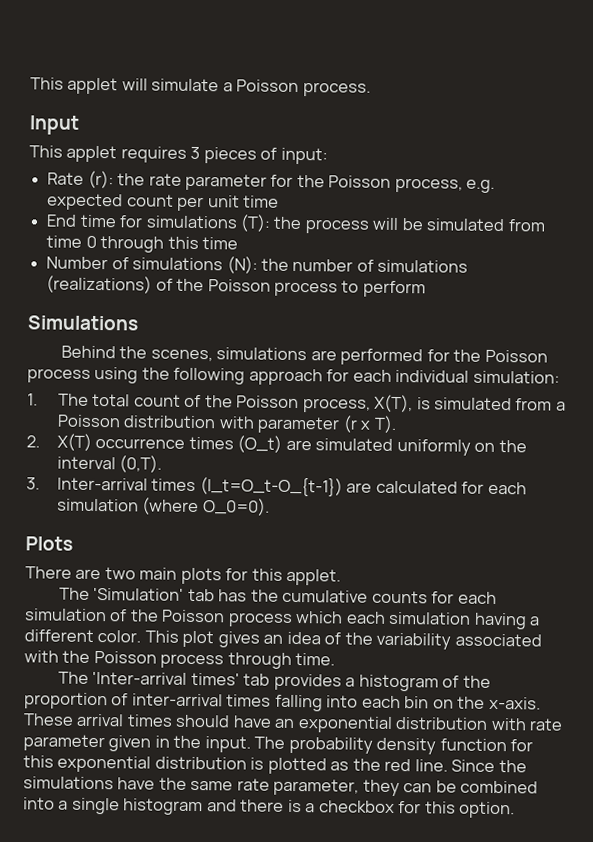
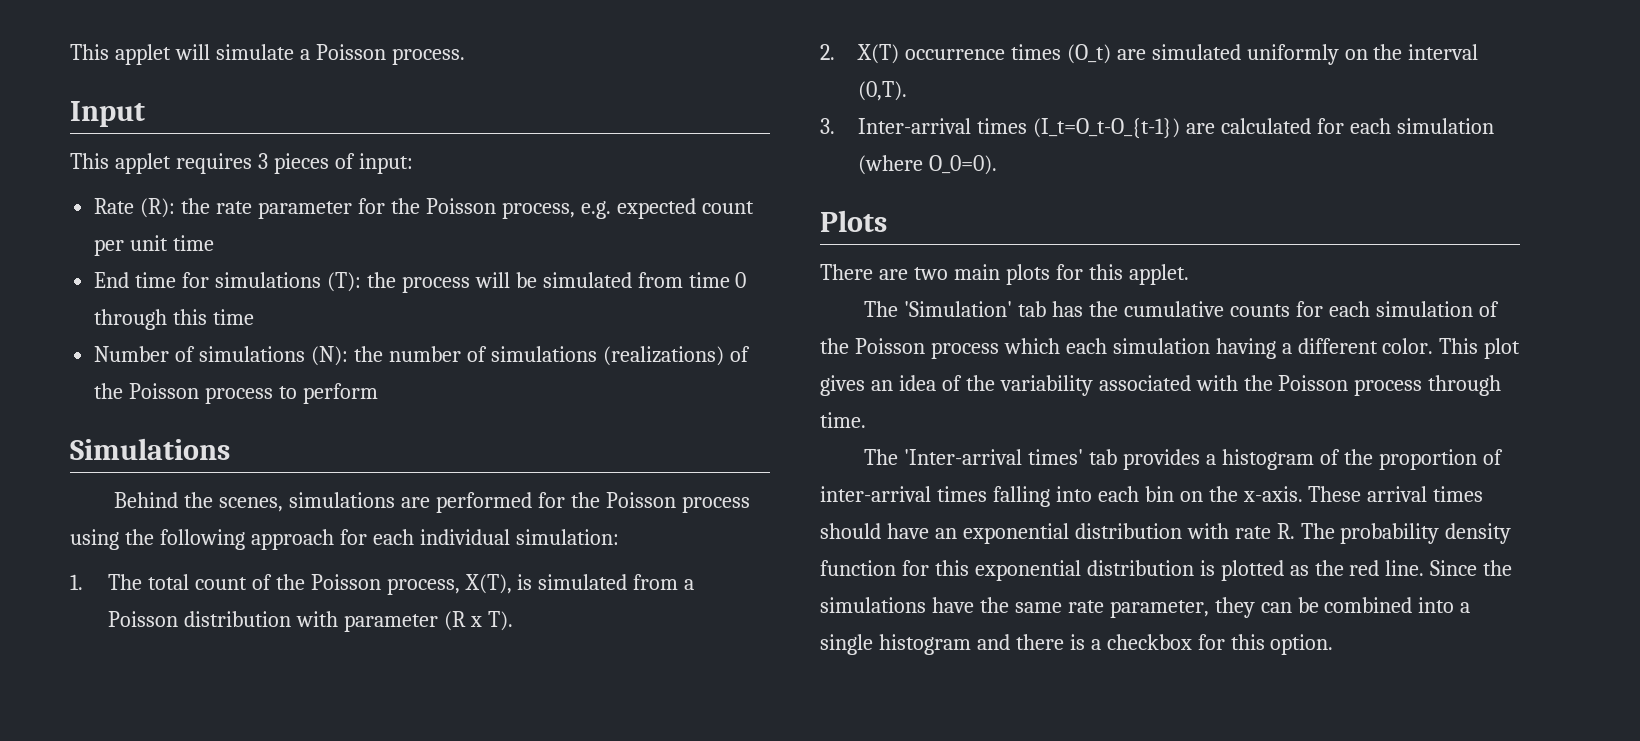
[87,170,114,189] (r): -> [140,198,176,218] (R):
[342,415,358,433] (r -> [443,611,466,631] (R
[23,734,251,753] parameter given in the input. -> [1276,523,1295,539] R.

